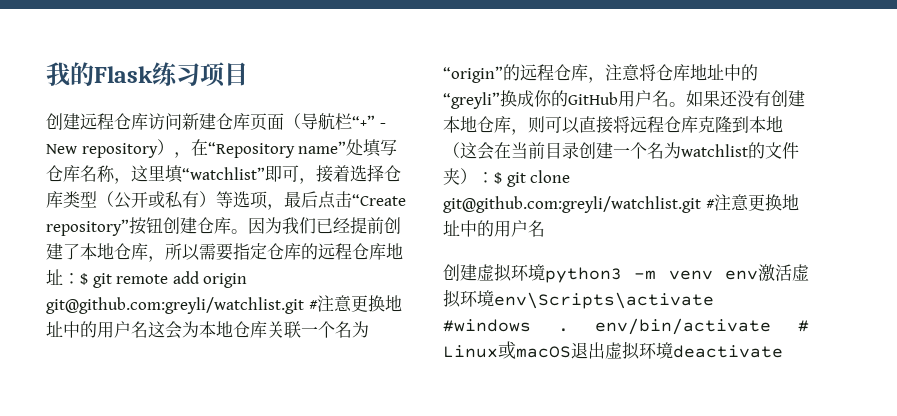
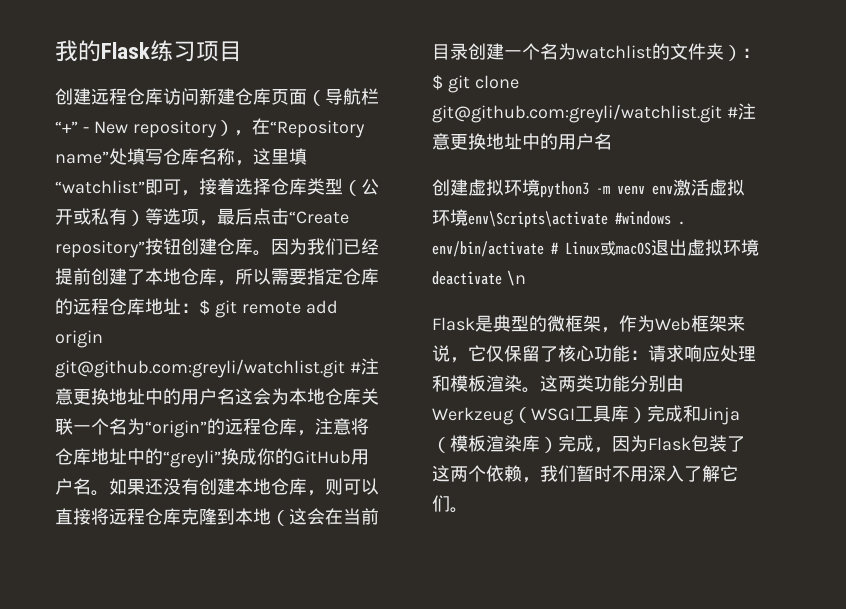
(783, 351) none -> [506,270,526,286] [432,315,745,333] [432,345,756,363] [432,375,684,393] [432,405,740,425] [432,435,745,453] [432,465,738,483] [432,495,468,513] \n // Flask是典型的微框架，作为Web框架来说，它仅保留了核心功能：请求响应处理和模板渲染。这两类功能分别由Werkzeug（WSGI工具库）完成和Jinja（模板渲染库）完成，因为Flask包装了这两个依赖，我们暂时不用深入了解它们。

